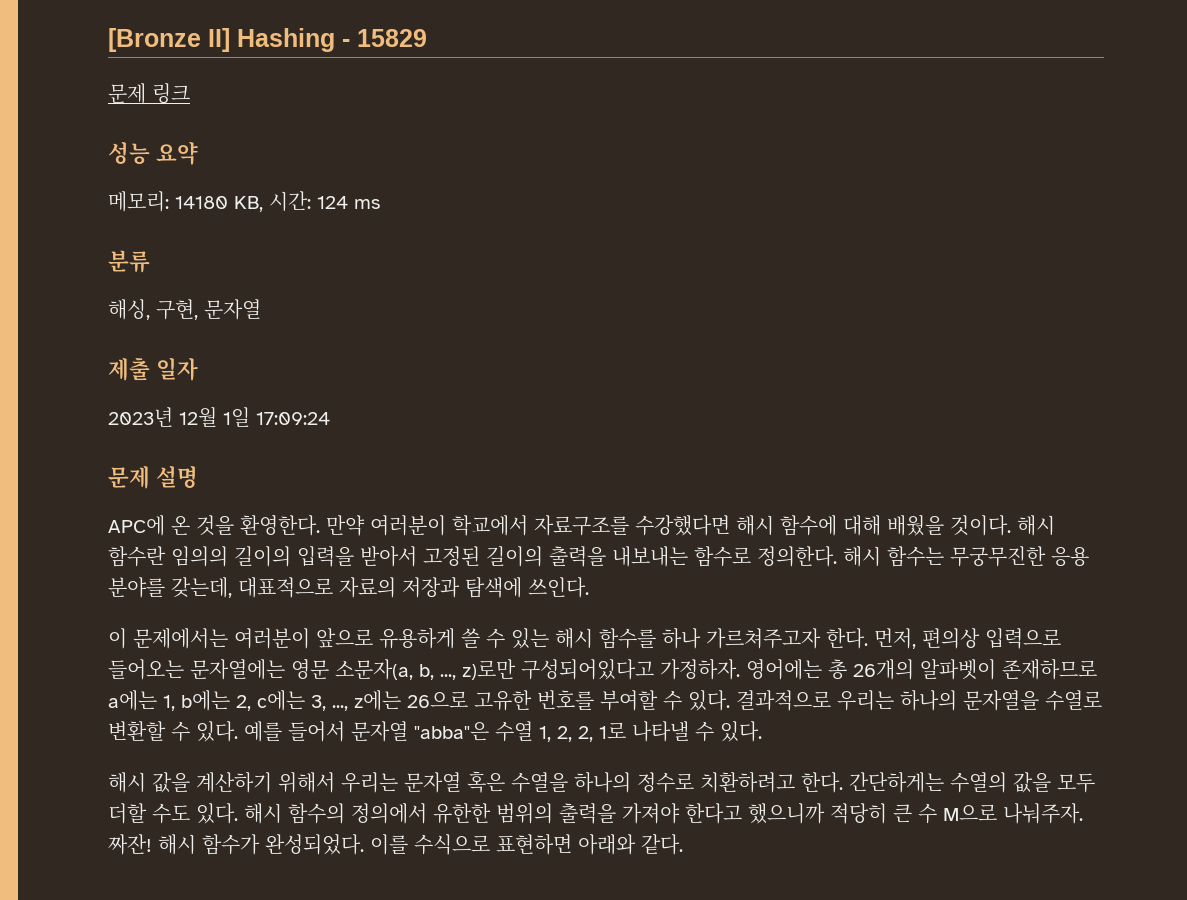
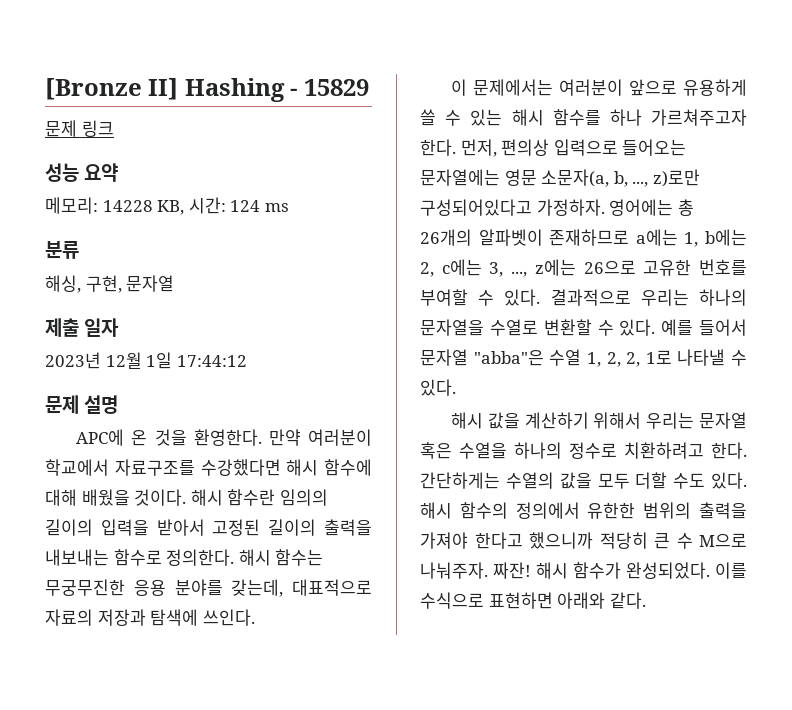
[175,196,228,209] 14180 -> [102,200,153,212] 14228
[256,412,330,425] 17:09:24 -> [176,355,247,367] 17:44:12

